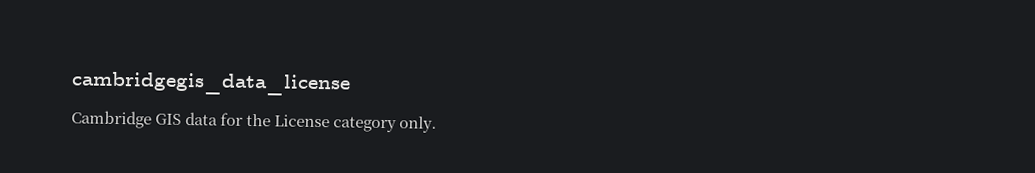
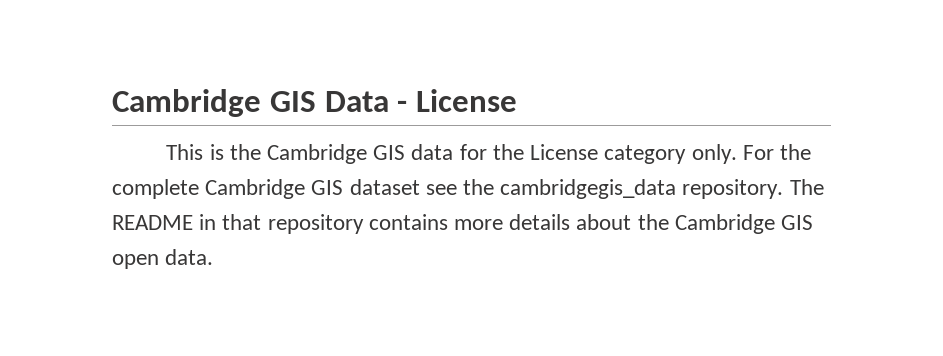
[71,71,351,97] cambridgegis_data_license // -> [112,89,518,117] [166,144,261,160] Cambridge GIS Data - License // This is the
(438, 124) none -> [742,144,811,160] [112,179,824,199] [112,214,814,234] [112,249,214,269] For the complete Cambridge GIS dataset see the cambridgegis_data repository. The README in that repository contains more details about the Cambridge GIS open data.

